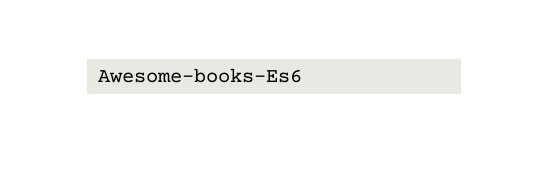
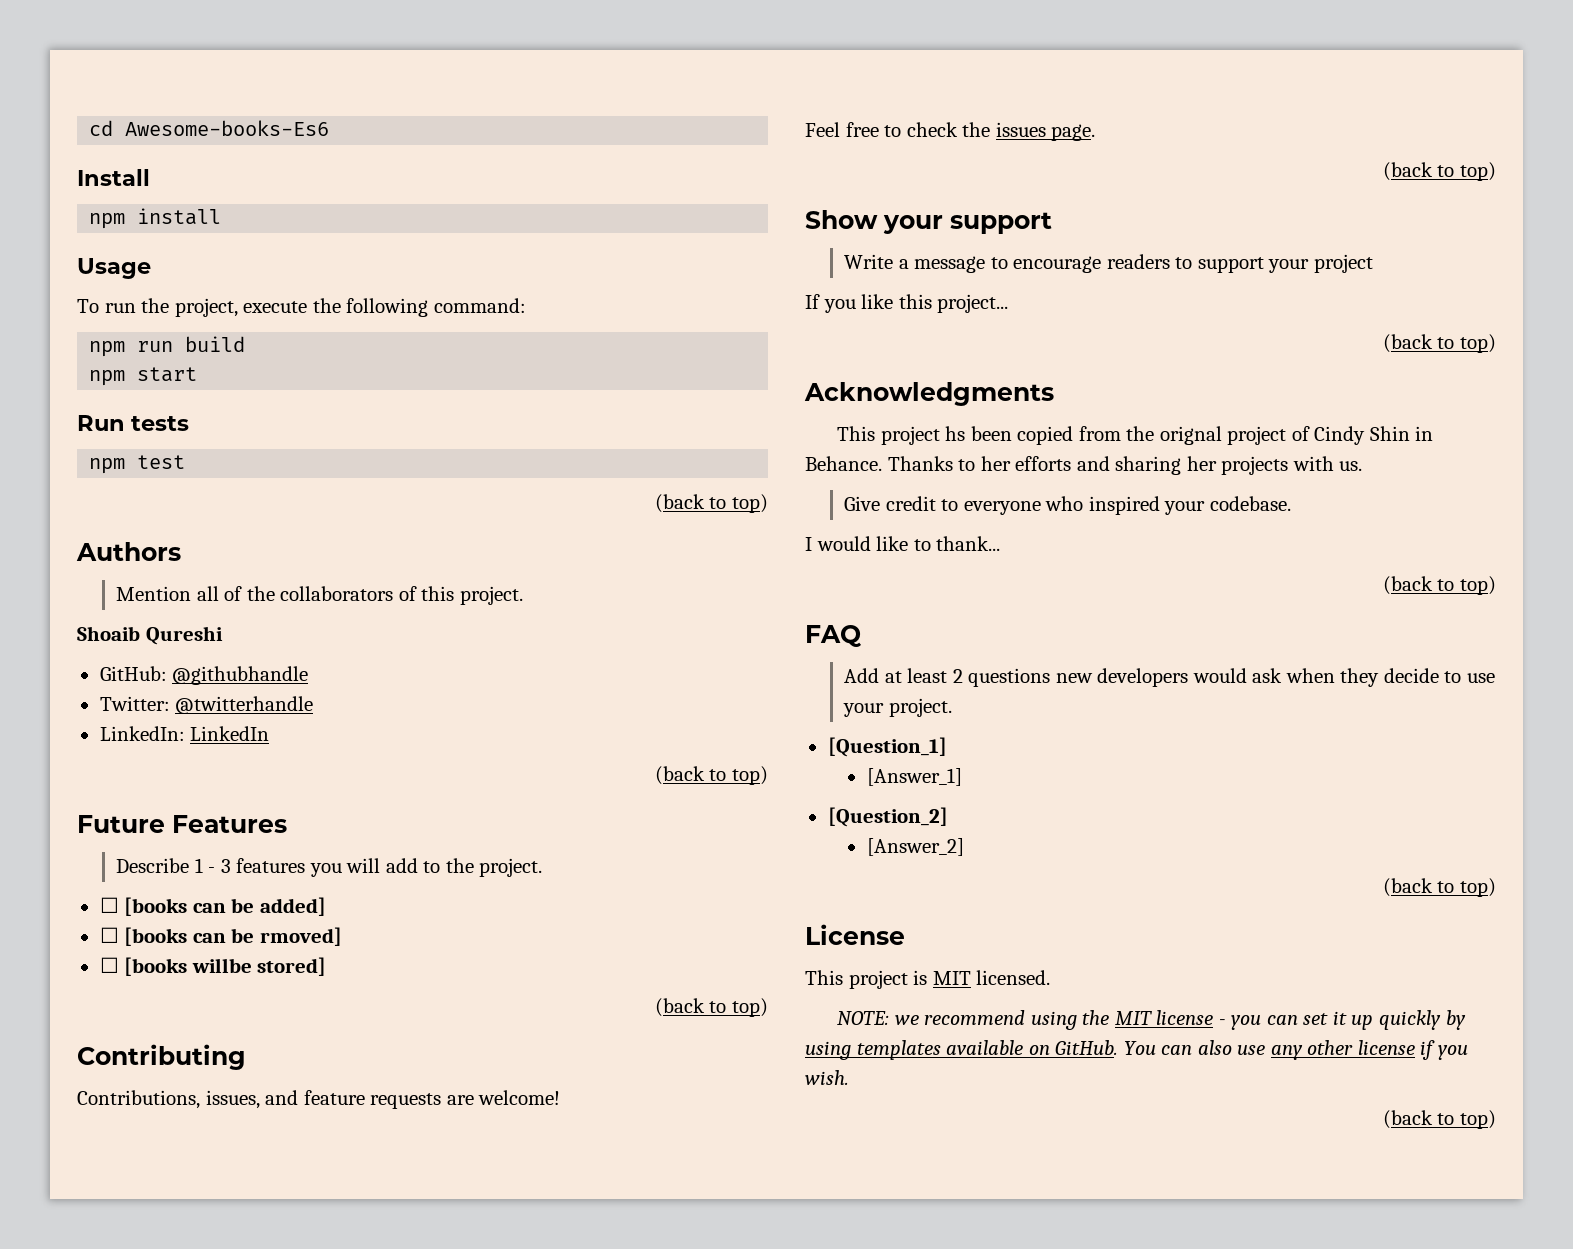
(98, 75) none -> [89,120,114,136] cd
(303, 75) none -> [77,169,150,186] [89,208,222,229] [77,258,151,279] [77,298,526,317] [89,336,246,357] [89,367,198,386] [77,415,190,431] [89,455,186,474] [654,494,768,513] [76,542,181,561] [115,586,523,605] [77,626,223,645] [99,666,309,685] [99,696,314,714] [99,726,270,741] [654,766,768,785] [77,815,287,833] [115,858,543,877] [99,897,326,916] [99,927,342,946] [99,957,327,976] [654,998,768,1017] [77,1044,246,1070] [77,1090,561,1109] [805,122,1096,141] [1382,162,1496,181] [805,210,1052,234] [843,254,1373,273] [805,294,1009,313] [1382,334,1496,353] [804,382,1054,406] [837,426,1434,445] [805,456,1363,475] [843,496,1291,515] [805,536,1001,551] [1382,576,1496,595] [805,625,861,647] [843,668,1495,687] [842,698,952,717] [827,737,947,757] [866,768,962,786] [827,807,948,827] [866,838,964,856] [1382,878,1496,897] [805,924,905,945] [805,970,1051,989] [837,1010,1466,1030] [805,1040,1468,1060] [805,1070,849,1085] [1382,1110,1496,1129] // Install // npm install // Usage // To run the project, execute the following command: // npm run build // npm start // Run tests // npm test // (back to top) // Authors // Mention all of the collaborators of this project. // Shoaib Qureshi // GitHub: @githubhandle // Twitter: @twitterhandle // LinkedIn: LinkedIn // (back to top) // Future Features // Describe 1 - 3 features you will add to the project. // ☐ [books can be added] // ☐ [books can be rmoved] // ☐ [books willbe stored] // (back to top) // Contributing // Contributions, issues, and feature requests are welcome! // Feel free to check the issues page. // (back to top) // Show your support // Write a message to encourage readers to support your project // If you like this project... // (back to top) // Acknowledgments // This project hs been copied from the orignal project of Cindy Shin in Behance. Thanks to her efforts and sharing her projects with us. // Give credit to everyone who inspired your codebase. // I would like to thank... // (back to top) // FAQ // Add at least 2 questions new developers would ask when they decide to use your project. // [Question_1] // [Answer_1] // [Question_2] // [Answer_2] // (back to top) // License // This project is MIT licensed. // NOTE: we recommend using the MIT license - you can set it up quickly by using templates available on GitHub. You can also use any other license if you wish. // (back to top)

